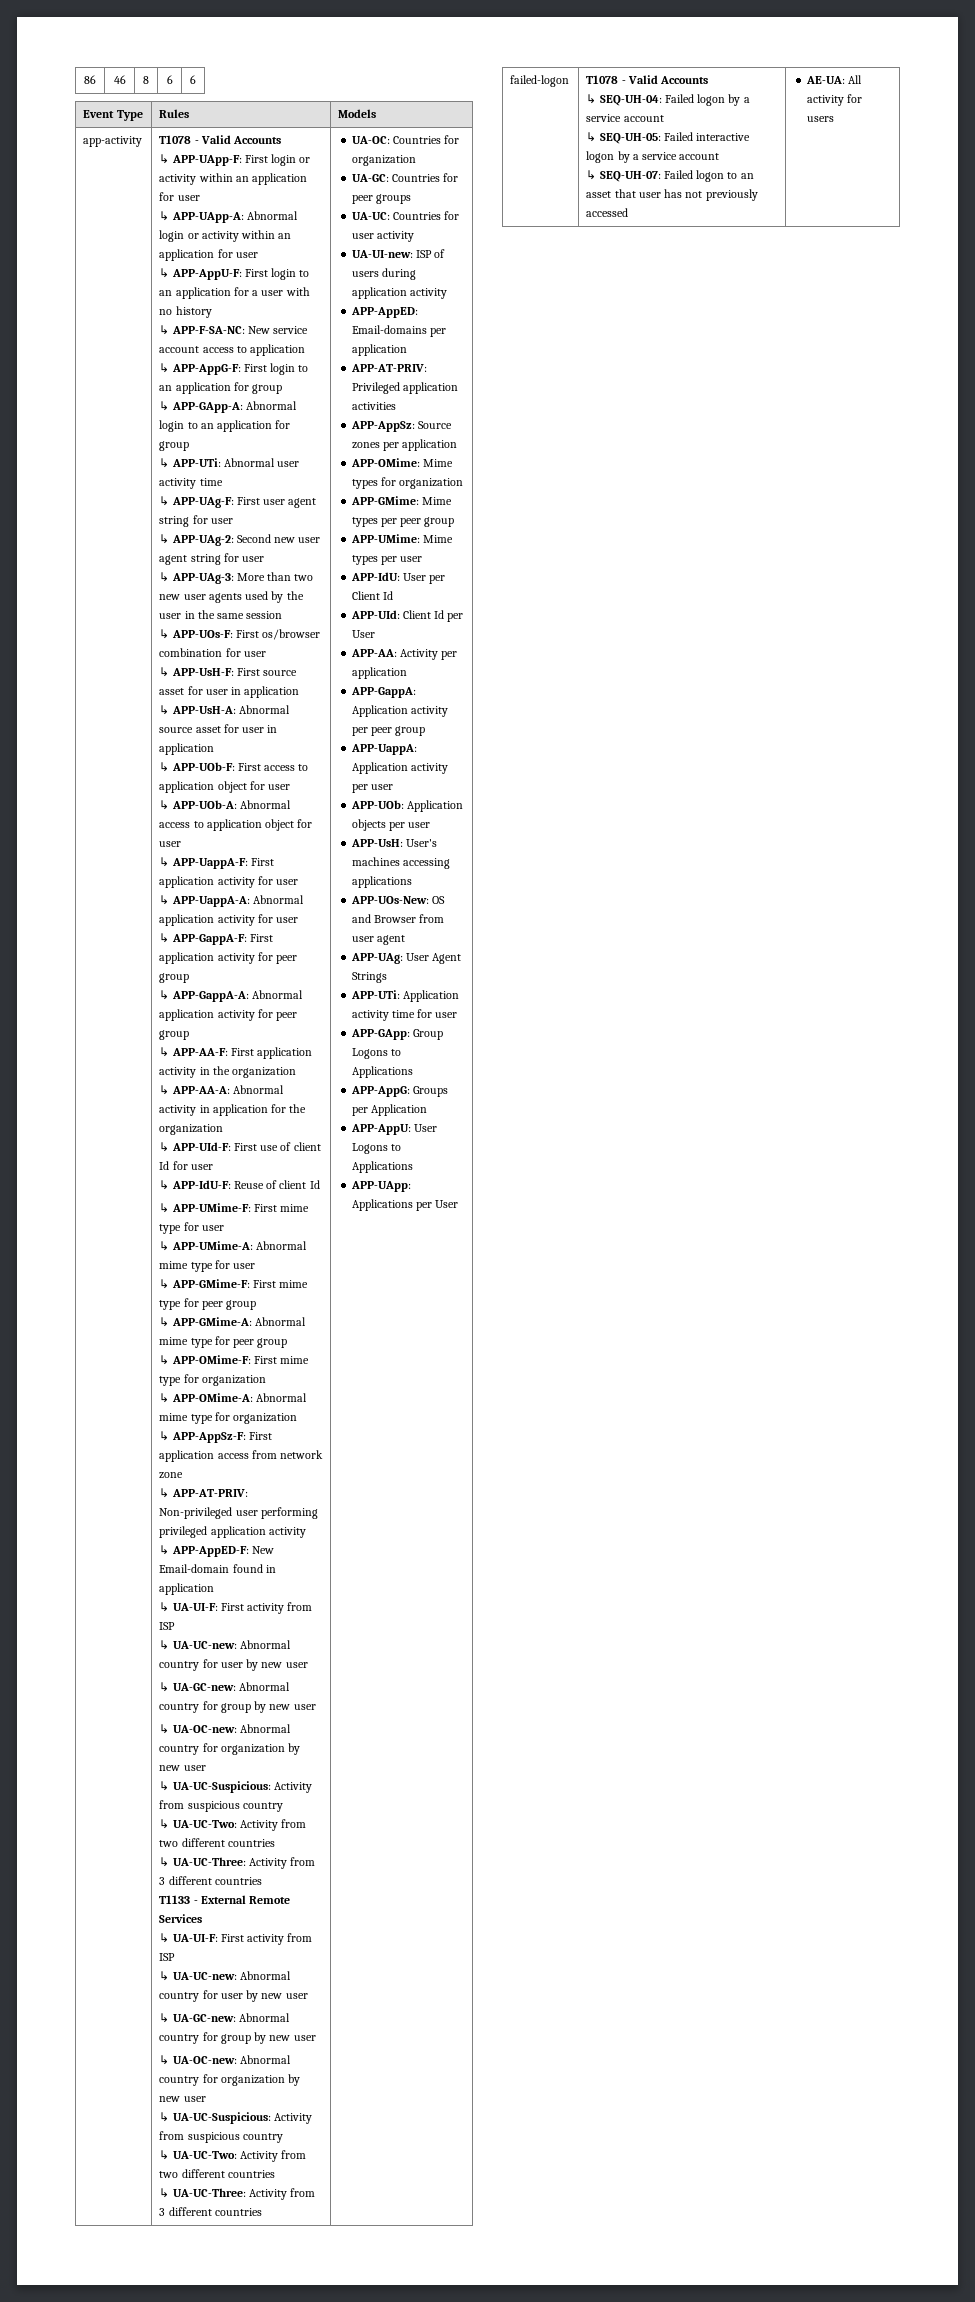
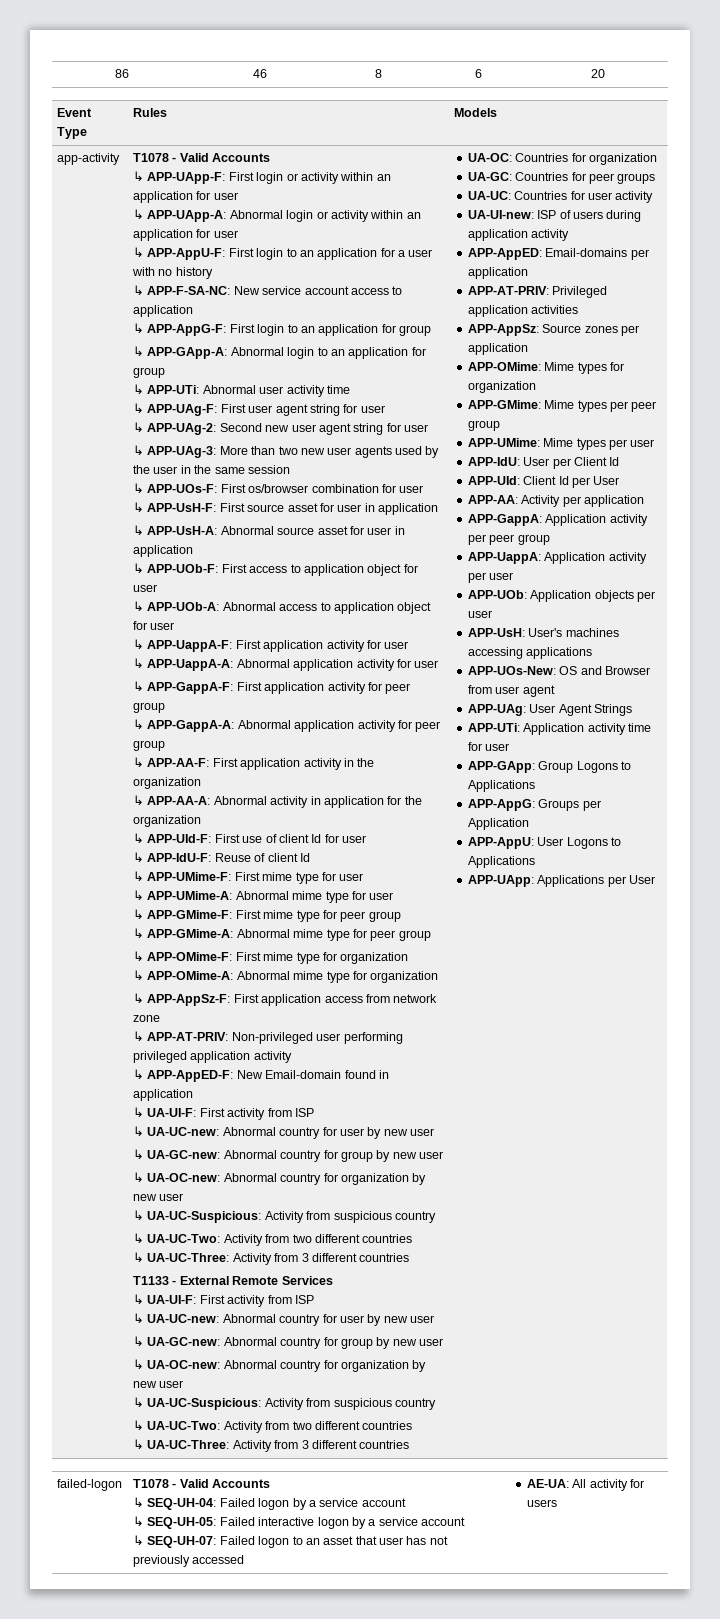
[190,75,196,84] 6 -> [591,69,605,78] 20

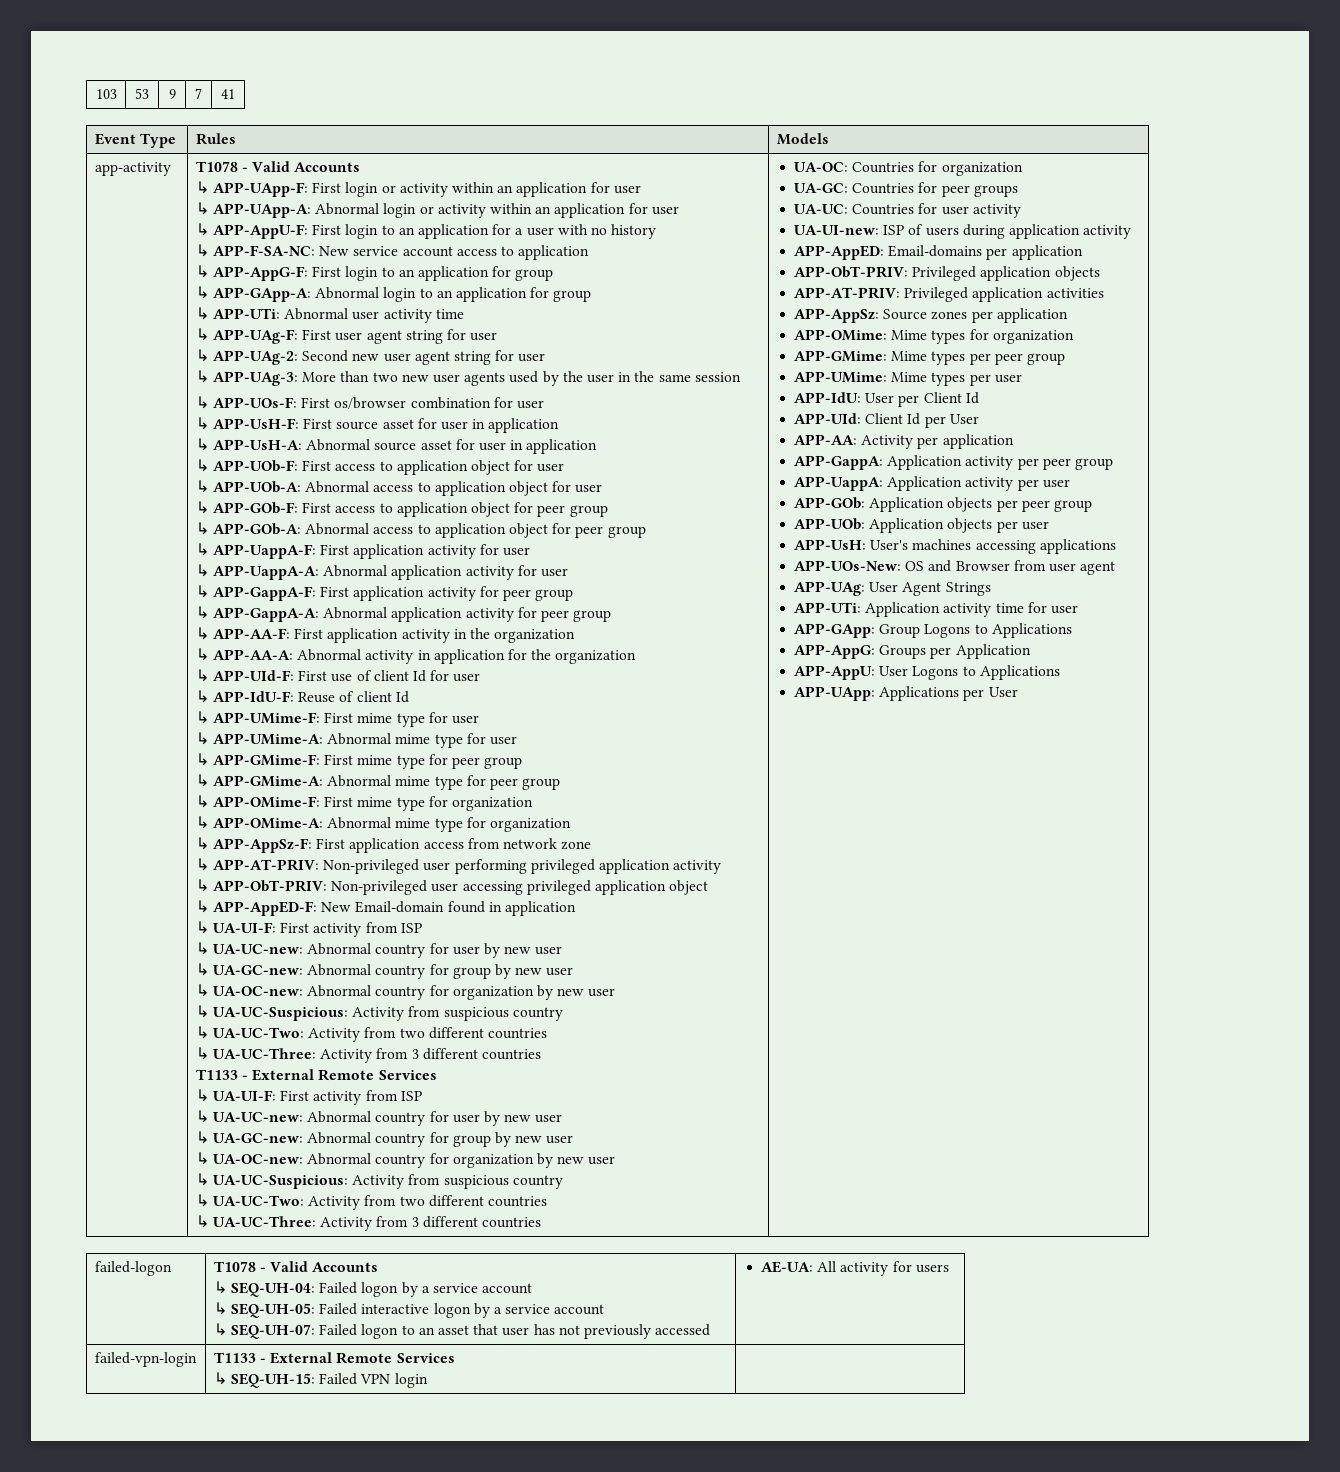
[114,69,129,78] [252,69,267,78] [375,69,382,78] [475,69,482,78] [591,69,605,78] 86 | 46 | 8 | 6 | 20 -> [95,89,117,99] [135,88,149,99] [168,89,176,99] [195,88,202,99] [221,89,235,99] 103 | 53 | 9 | 7 | 41
(175, 626) none -> [195,501,608,517] [195,522,646,538] // ↳ APP-GOb-F: First access to application object for peer group // ↳ APP-GOb-A: Abnormal access to application object for peer group
(292, 1057) none -> [195,879,709,895] // ↳ APP-ObT-PRIV: Non-privileged user accessing privileged application object
(528, 273) none -> [793,266,1100,281] // APP-ObT-PRIV: Privileged application objects
(514, 576) none -> [793,497,1092,512] // APP-GOb: Application objects per peer group
(557, 1503) none -> [94,1352,197,1367] [213,1352,455,1364] [213,1372,428,1388] // failed-vpn-login | T1133 - External Remote Services // ↳ SEQ-UH-15: Failed VPN login |

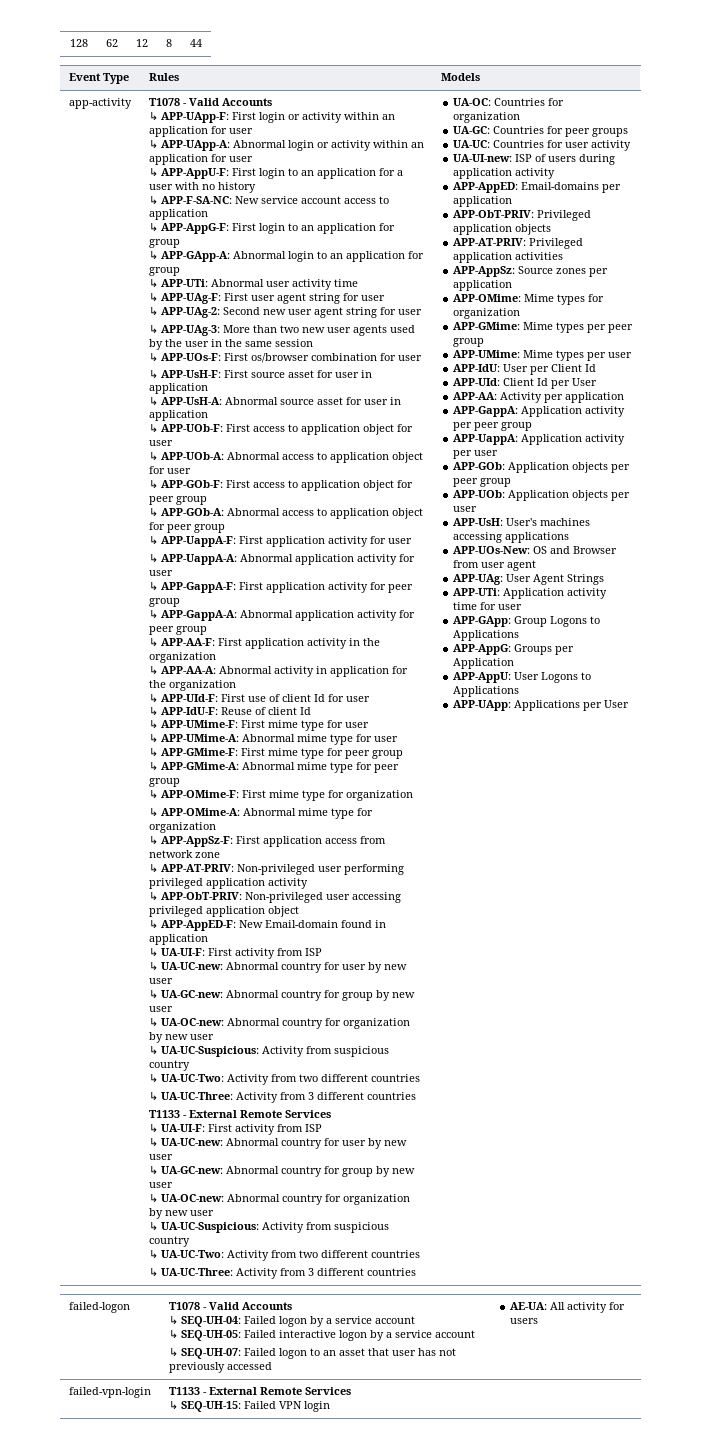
[95,89,117,99] [135,88,149,99] [168,89,176,99] [195,88,202,99] [221,89,235,99] 103 | 53 | 9 | 7 | 41 -> [69,39,88,47] [105,39,118,47] [135,39,148,47] [165,39,172,47] [189,39,202,47] 128 | 62 | 12 | 8 | 44

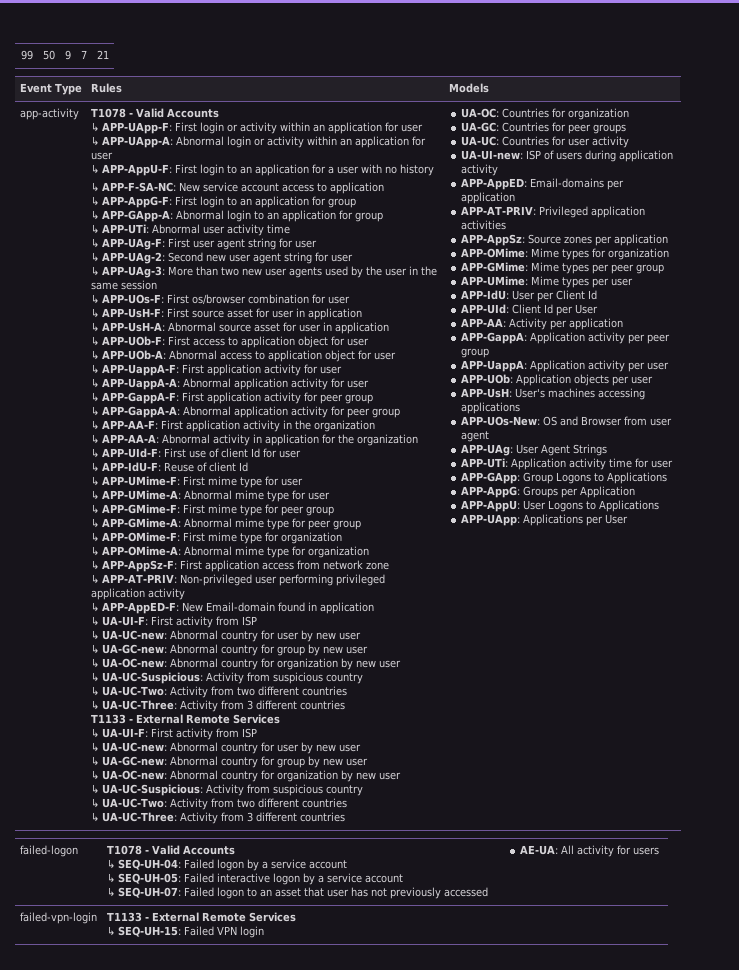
[69,39,88,47] [105,39,118,47] [135,39,148,47] [165,39,172,47] [189,39,202,47] 128 | 62 | 12 | 8 | 44 -> [20,50,33,60] [42,50,55,60] [64,50,71,60] [80,50,87,59] [96,50,109,59] 99 | 50 | 9 | 7 | 21
[148,479,413,491] [148,496,207,505] [148,507,423,519] [148,522,225,533] // ↳ APP-GOb-F: First access to application object for peer group // ↳ APP-GOb-A: Abnormal access to application object for peer group -> (396, 356) none
[148,891,401,903] [148,906,299,917] // ↳ APP-ObT-PRIV: Non-privileged user accessing privileged application object -> (185, 594) none
[452,210,591,221] [452,224,551,235] // APP-ObT-PRIV: Privileged application objects -> (515, 198) none
[452,462,630,473] [452,478,511,487] // APP-GOb: Application objects per peer group -> (669, 366) none

